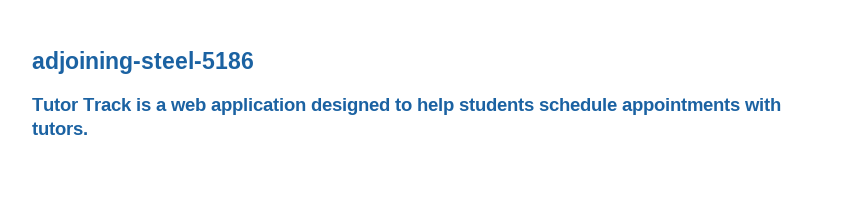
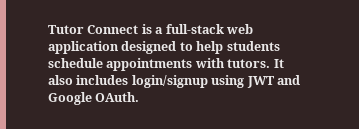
[32,51,254,74] [32,98,132,111] adjoining-steel-5186 // Tutor Track -> [48,25,139,34] Tutor Connect
(167, 106) none -> [165,24,224,34] full-stack
(88, 128) none -> [273,59,284,68] [48,75,300,88] [48,92,140,105] It also includes login/signup using JWT and Google OAuth.

